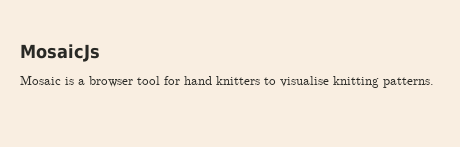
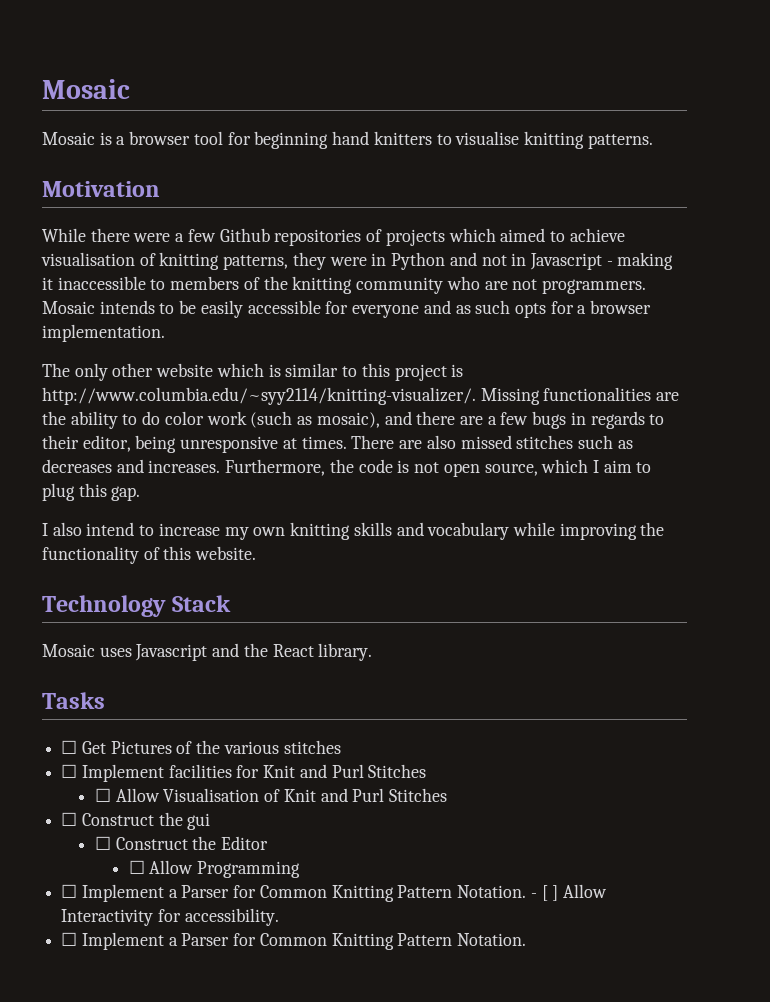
[20,44,100,62] MosaicJs -> [42,79,130,99] Mosaic
(180, 80) none -> [254,131,329,149] beginning
(434, 82) none -> [42,181,160,197] [42,228,625,246] [41,252,674,270] [42,276,646,294] [42,300,652,318] [42,324,165,342] [42,363,464,381] [42,387,680,405] [42,411,665,429] [42,435,633,453] [42,459,652,477] [42,483,141,501] [42,522,665,540] [42,546,257,564] [42,595,232,617] [42,643,373,661] [42,692,105,709] [61,740,341,754] [61,764,427,782] [94,788,448,802] [61,812,211,830] [94,836,269,850] [128,860,301,878] [61,884,607,902] [61,908,279,926] [61,932,527,950] // Motivation // While there were a few Github repositories of projects which aimed to achieve visualisation of knitting patterns, they were in Python and not in Javascript - making it inaccessible to members of the knitting community who are not programmers. Mosaic intends to be easily accessible for everyone and as such opts for a browser implementation. // The only other website which is similar to this project is http://www.columbia.edu/~syy2114/knitting-visualizer/. Missing functionalities are the ability to do color work (such as mosaic), and there are a few bugs in regards to their editor, being unresponsive at times. There are also missed stitches such as decreases and increases. Furthermore, the code is not open source, which I aim to plug this gap. // I also intend to increase my own knitting skills and vocabulary while improving the functionality of this website. // Technology Stack // Mosaic uses Javascript and the React library. // Tasks // ☐ Get Pictures of the various stitches // ☐ Implement facilities for Knit and Purl Stitches // ☐ Allow Visualisation of Knit and Purl Stitches // ☐ Construct the gui // ☐ Construct the Editor // ☐ Allow Programming // ☐ Implement a Parser for Common Knitting Pattern Notation. - [ ] Allow Interactivity for accessibility. // ☐ Implement a Parser for Common Knitting Pattern Notation.

